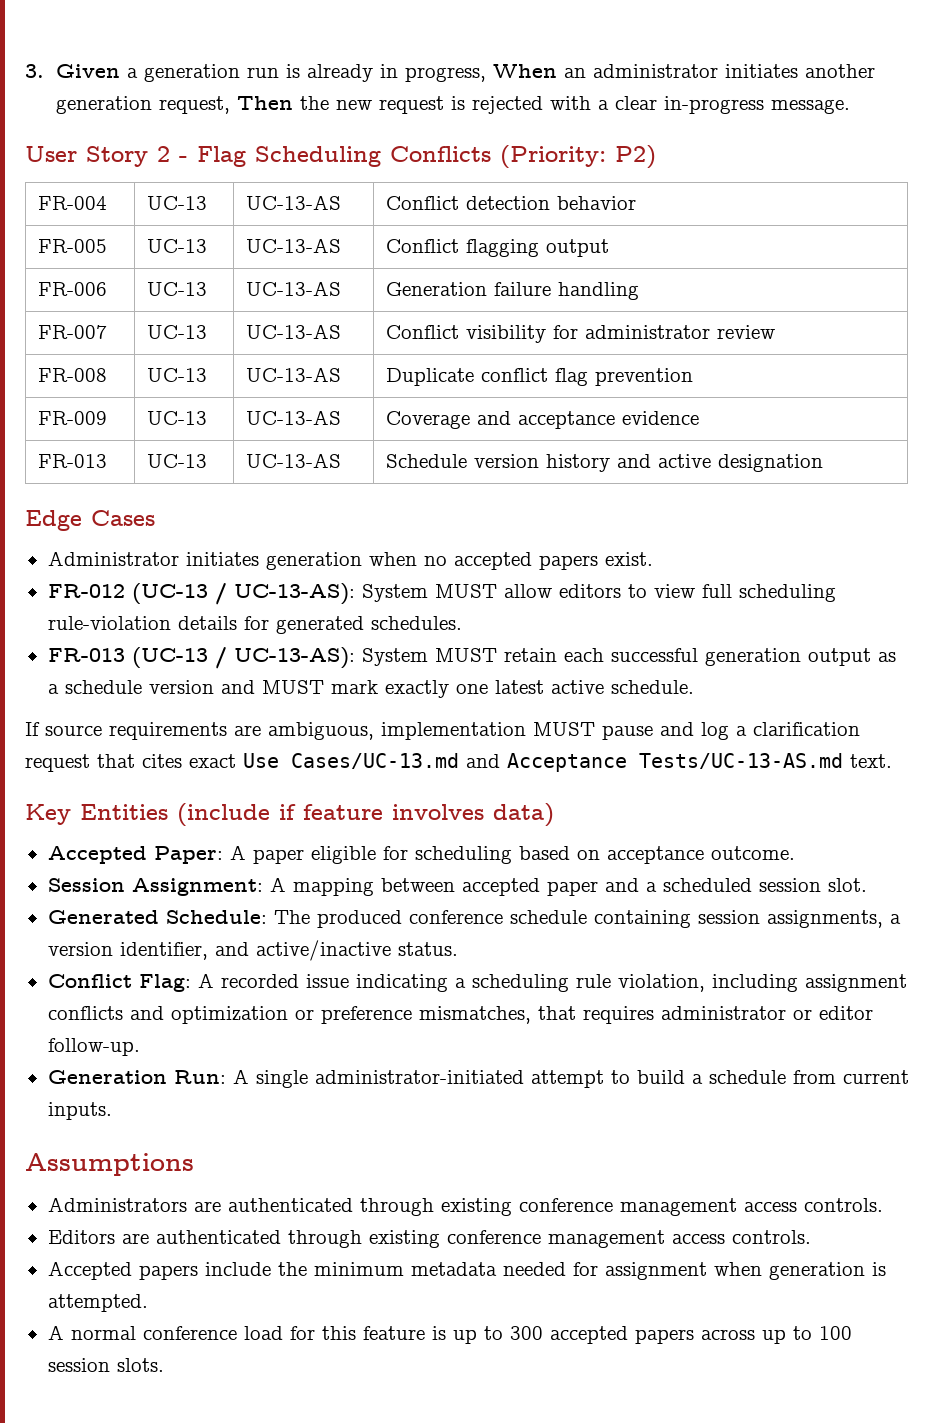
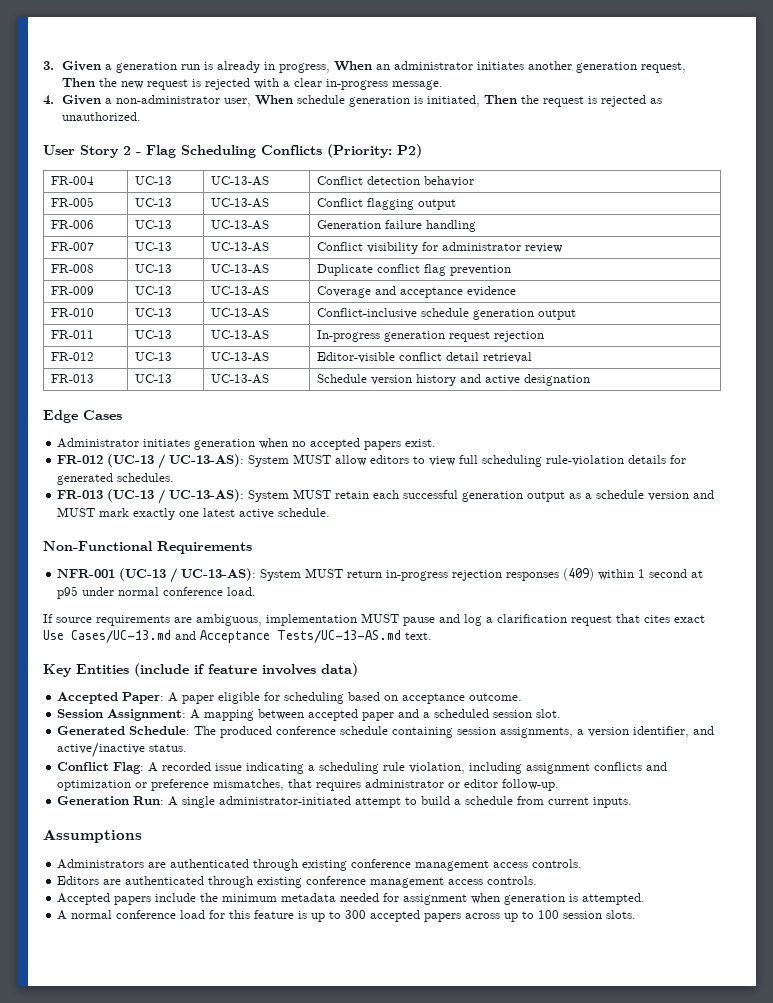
(850, 106) none -> [43,95,663,107] [62,112,142,121] // 4. Given a non-administrator user, When schedule generation is initiated, Then the request is rejected as unauthorized.
(699, 418) none -> [51,308,95,317] [135,308,173,317] [211,308,270,318] [317,308,577,320] [51,330,95,339] [135,330,173,339] [211,330,270,340] [317,330,545,342] [51,352,95,361] [135,352,173,361] [211,352,270,362] [317,352,533,363] // FR-010 | UC-13 | UC-13-AS | Conflict-inclusive schedule generation output // FR-011 | UC-13 | UC-13-AS | In-progress generation request rejection // FR-012 | UC-13 | UC-13-AS | Editor-visible conflict detail retrieval
(694, 687) none -> [43,541,252,554] [57,568,704,583] [57,586,257,599] // Non-Functional Requirements // NFR-001 (UC-13 / UC-13-AS): System MUST return in-progress rejection responses (409) within 1 second at p95 under normal conference load.

